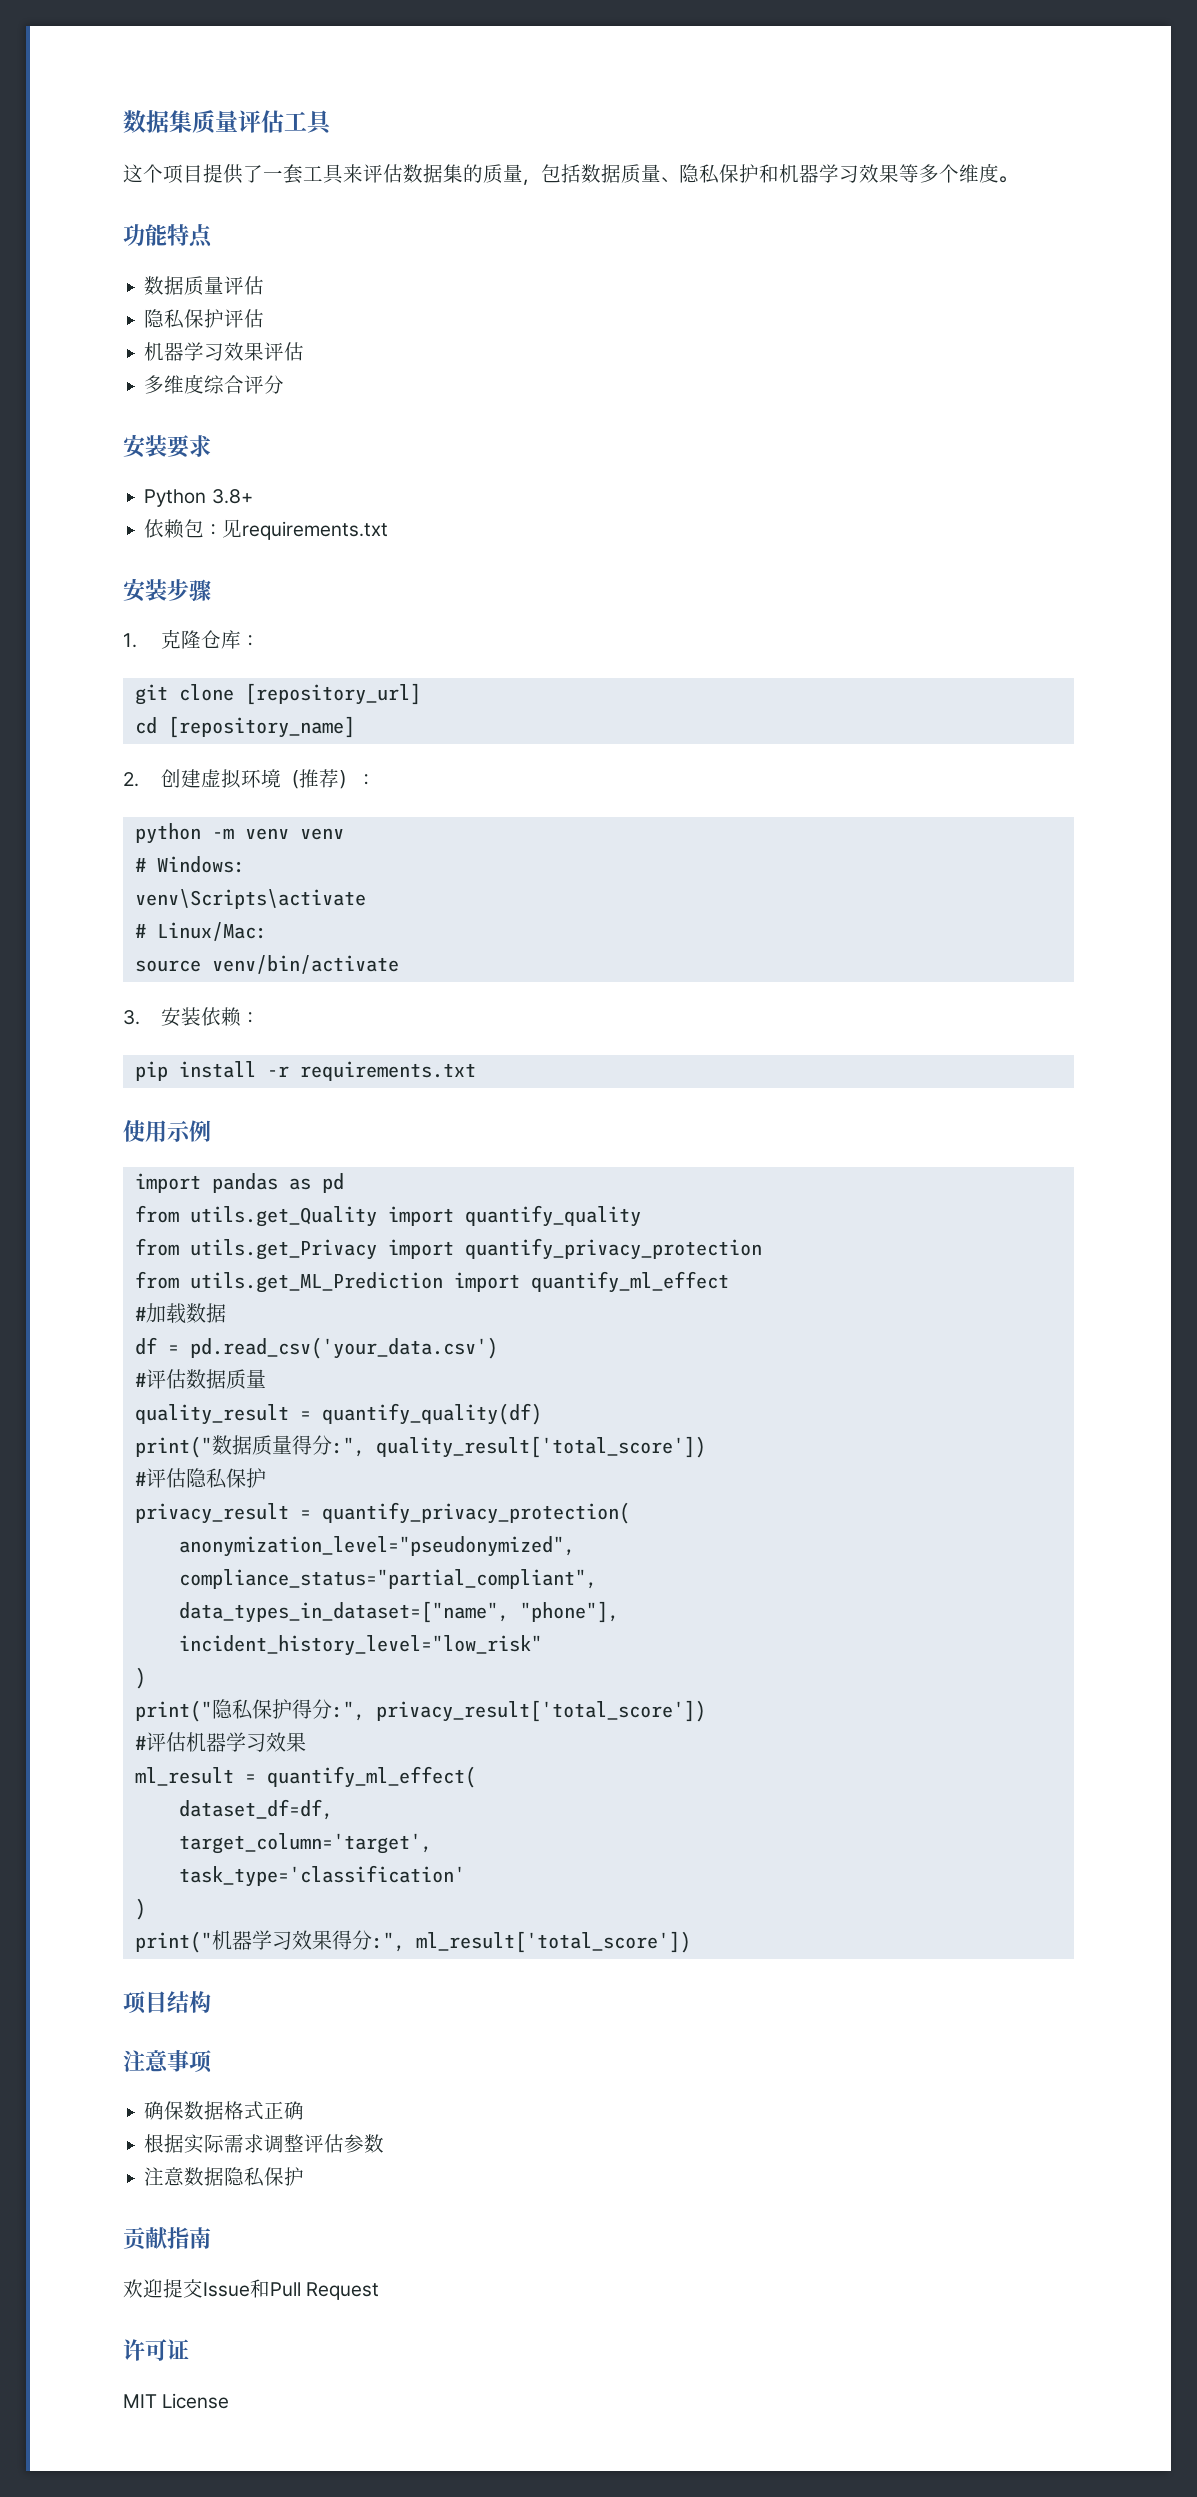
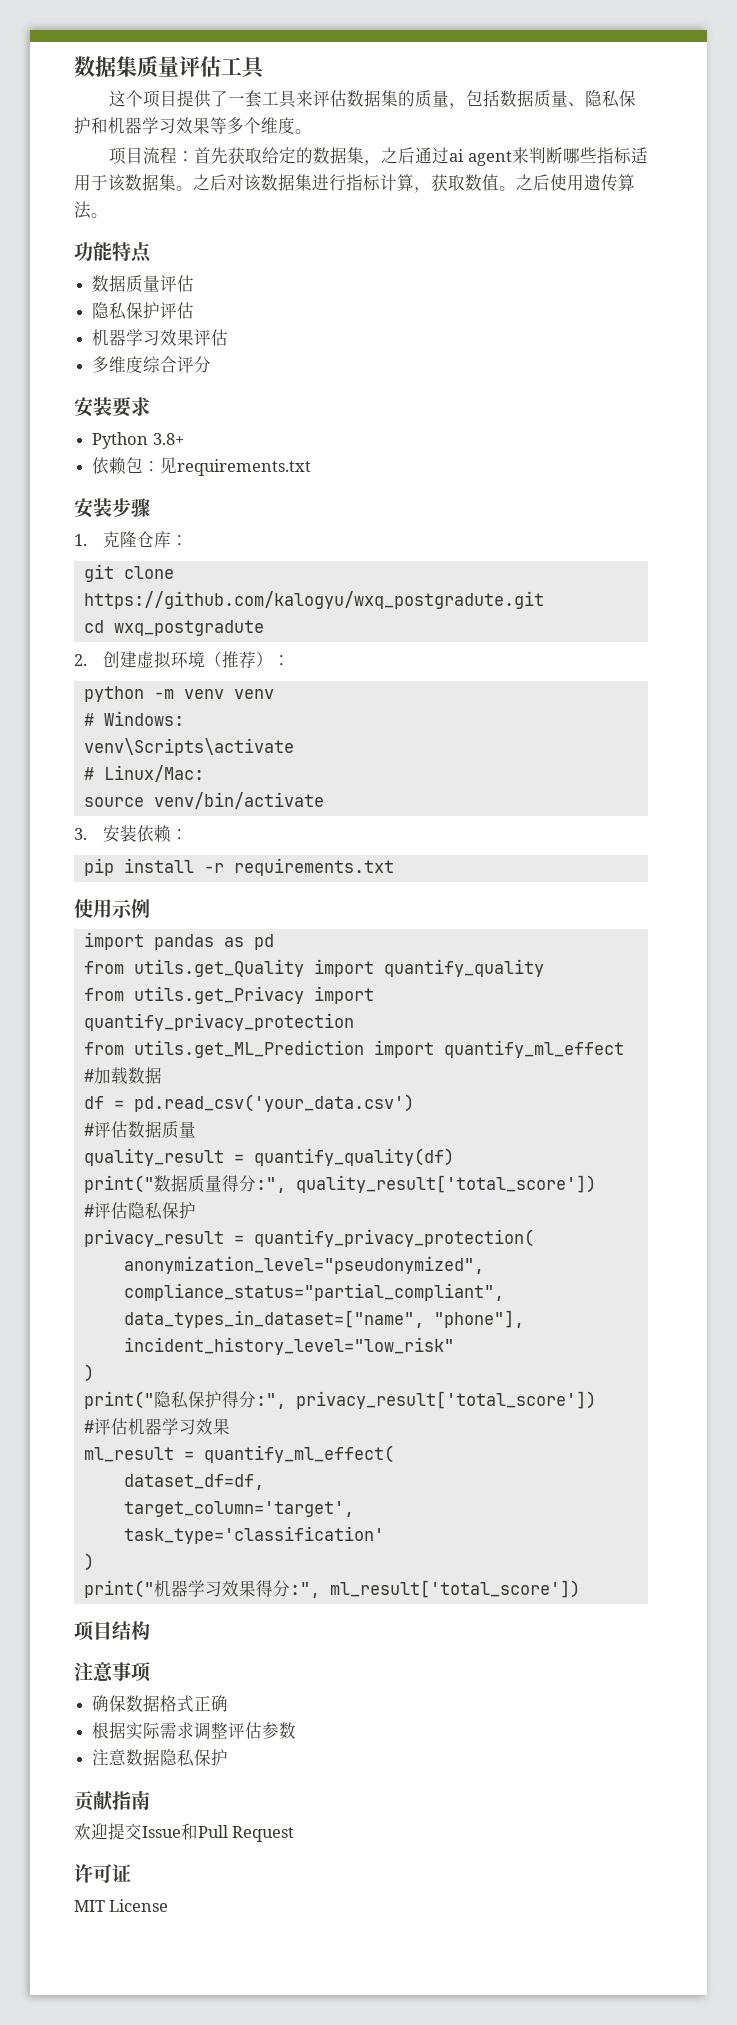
(1017, 179) none -> [108,147,648,166] [74,174,635,193] [74,201,108,219] // 项目流程：首先获取给定的数据集，之后通过ai agent来判断哪些指标适用于该数据集。之后对该数据集进行指标计算，获取数值。之后使用遗传算法。
[244,683,421,705] [repository_url] -> [83,591,544,609] https://github.com/kalogyu/wxq_postgradute.git
[167,716,355,738] [repository_name] -> [113,620,264,636] wxq_postgradute

